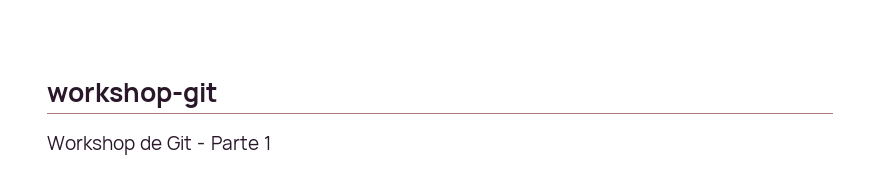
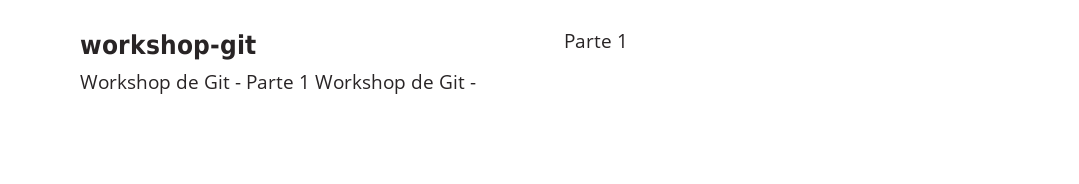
(271, 143) none -> [315,74,476,94] [564,34,628,48] Workshop de Git - Parte 1

